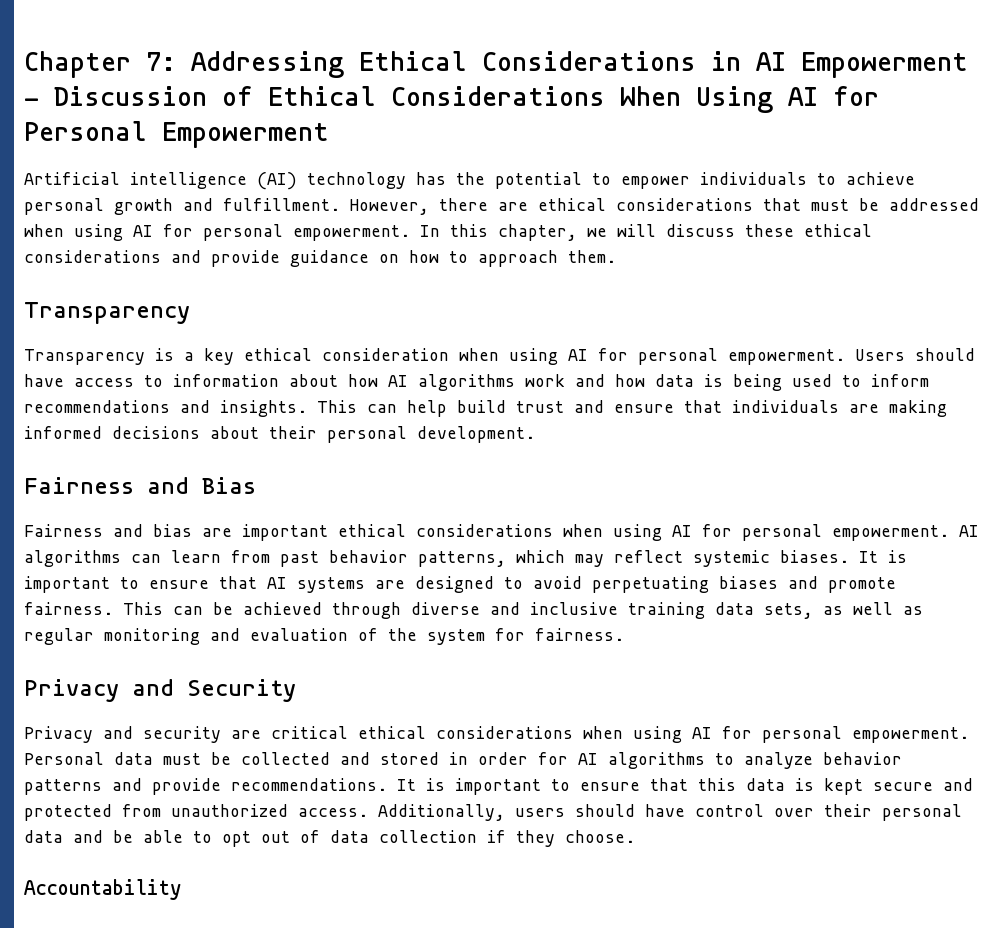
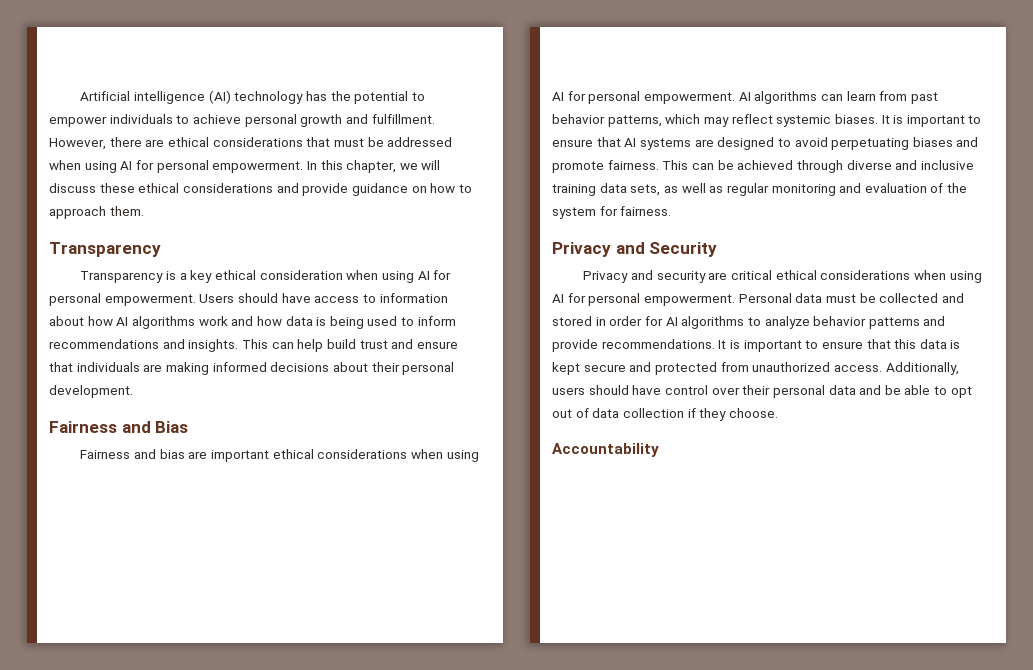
[24,51,968,78] [24,86,879,113] [24,121,329,148] Chapter 7: Addressing Ethical Considerations in AI Empowerment - Discussion of Ethical Considerations When Using AI for Personal Empowerment // -> (80, 96) none

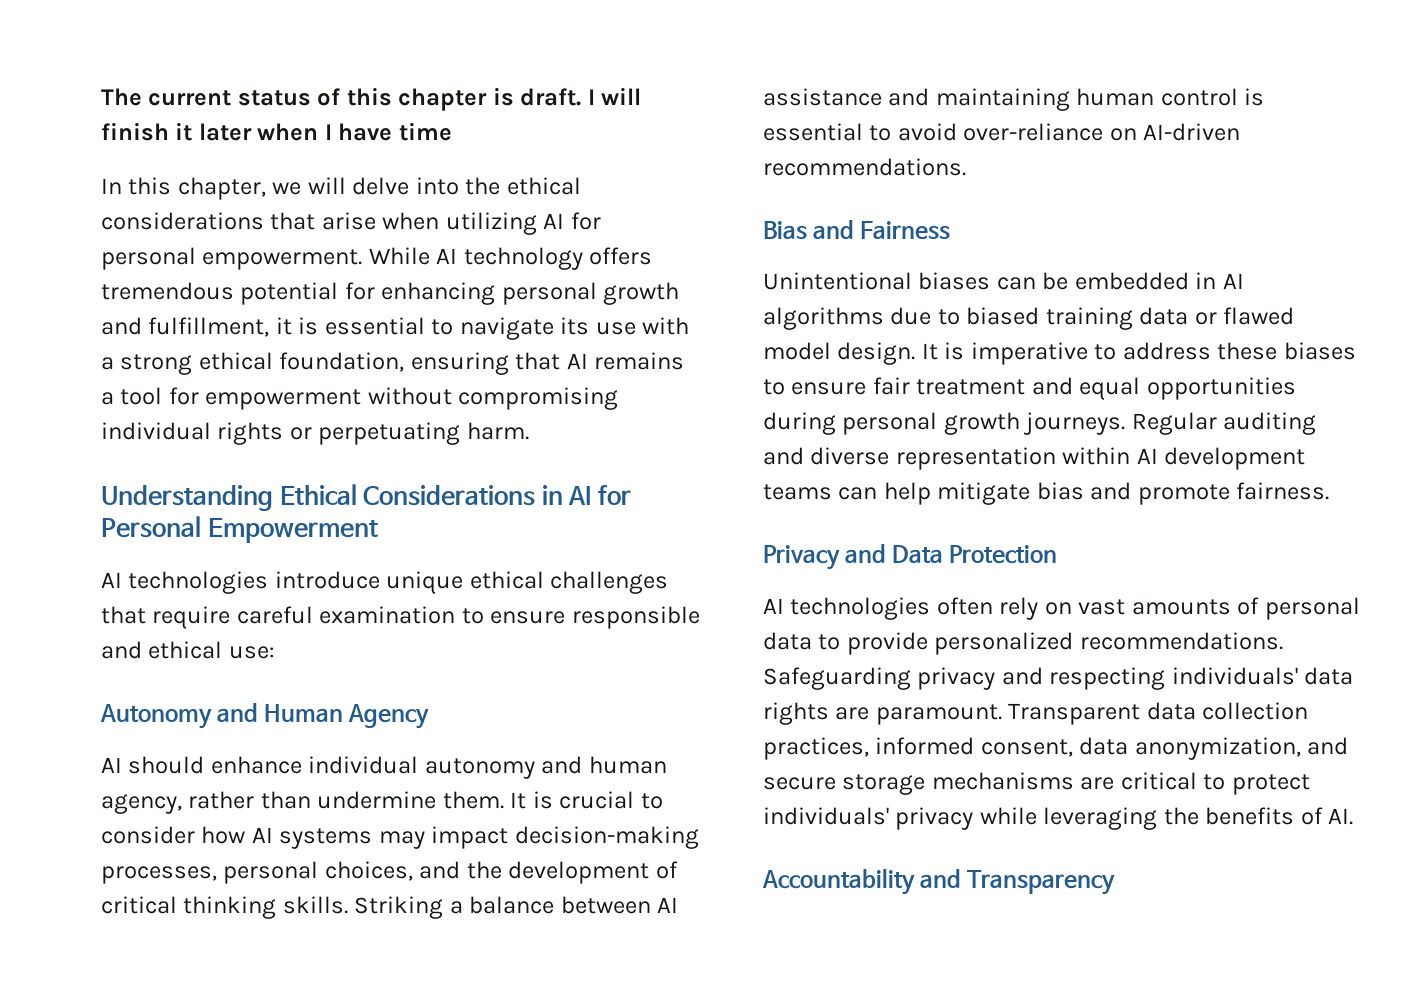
[80,90,425,104] [49,114,435,127] [49,137,453,150] [49,160,304,173] Artificial intelligence (AI) technology has the potential to empower individuals to achieve personal growth and fulfillment. However, there are ethical considerations that must be addressed when using AI for personal empowerment. -> [101,87,642,111] [101,122,452,141] The current status of this chapter is draft. I will finish it later when I have time //
[49,183,472,196] [49,206,144,219] [49,242,161,257] [80,270,452,283] [49,293,448,306] [49,316,456,329] [49,339,458,352] [49,362,455,375] [49,385,133,398] [49,421,189,433] [80,449,479,462] [552,91,938,104] [552,114,982,127] [552,137,979,150] [552,160,974,173] [552,183,968,196] [552,206,672,219] [552,242,718,257] [583,270,982,283] [552,293,964,306] [552,316,946,329] [552,339,961,352] [552,362,959,375] [552,385,972,398] [552,408,778,421] discuss these ethical considerations and provide guidance on how to approach them. // Transparency // Transparency is a key ethical consideration when using AI for personal empowerment. Users should have access to information about how AI algorithms work and how data is being used to inform recommendations and insights. This can help build trust and ensure that individuals are making informed decisions about their personal development. // Fairness and Bias // Fairness and bias are important ethical considerations when using AI for personal empowerment. AI algorithms can learn from past behavior patterns, which may reflect systemic biases. It is important to ensure that AI systems are designed to avoid perpetuating biases and promote fairness. This can be achieved through diverse and inclusive training data sets, as well as regular monitoring and evaluation of the system for fairness. // Privacy and Security // Privacy and security are critical ethical considerations when using AI for personal empowerment. Personal data must be collected and stored in order for AI algorithms to analyze behavior patterns and provide recommendations. It is important to ensure that this data is kept secure and protected from unauthorized access. Additionally, users should have control over their personal data and be able to opt out of data collection if they choose. -> [352,177,581,195] [101,212,601,235] [101,247,653,270] [101,282,680,305] [101,317,690,340] [101,352,685,375] [101,387,619,410] [101,422,529,445] [101,484,632,511] [101,516,378,543] [101,571,669,594] [101,606,700,629] [101,641,275,659] [100,703,430,729] [101,756,667,779] [101,791,663,814] [101,826,699,849] [101,861,678,884] [101,896,679,919] [763,88,1265,111] [763,123,1241,141] [763,158,966,176] [763,220,951,240] [763,272,1244,290] [763,307,1295,330] [763,342,1356,365] [763,377,1296,400] [763,412,1317,435] [763,447,1306,470] [763,482,1330,505] [763,544,1058,570] [763,597,1360,620] [763,632,1283,655] [763,667,1354,690] [763,702,1309,725] [763,737,1349,760] [763,772,1310,795] [763,807,1354,830] delve into the ethical considerations that arise when utilizing AI for personal empowerment. While AI technology offers tremendous potential for enhancing personal growth and fulfillment, it is essential to navigate its use with a strong ethical foundation, ensuring that AI remains a tool for empowerment without compromising individual rights or perpetuating harm. // Understanding Ethical Considerations in AI for Personal Empowerment // AI technologies introduce unique ethical challenges that require careful examination to ensure responsible and ethical use: // Autonomy and Human Agency // AI should enhance individual autonomy and human agency, rather than undermine them. It is crucial to consider how AI systems may impact decision-making processes, personal choices, and the development of critical thinking skills. Striking a balance between AI assistance and maintaining human control is essential to avoid over-reliance on AI-driven recommendations. // Bias and Fairness // Unintentional biases can be embedded in AI algorithms due to biased training data or flawed model design. It is imperative to address these biases to ensure fair treatment and equal opportunities during personal growth journeys. Regular auditing and diverse representation within AI development teams can help mitigate bias and promote fairness. // Privacy and Data Protection // AI technologies often rely on vast amounts of personal data to provide personalized recommendations. Safeguarding privacy and respecting individuals' data rights are paramount. Transparent data collection practices, informed consent, data anonymization, and secure storage mechanisms are critical to protect individuals' privacy while leveraging the benefits of AI.
(659, 450) none -> [920,869,1116,895] and Transparency

